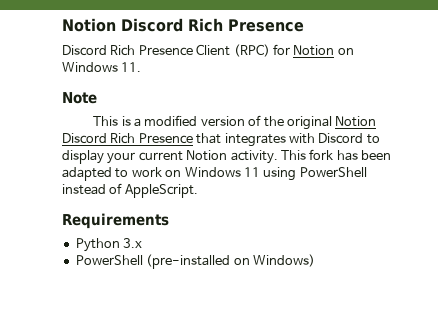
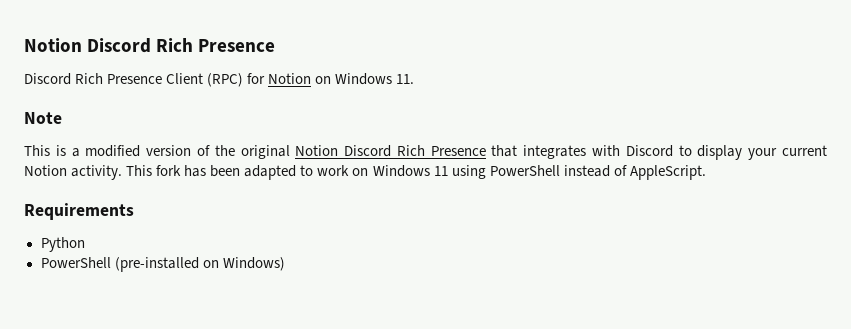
[123,238,143,248] 3.x -> (85, 244) none

